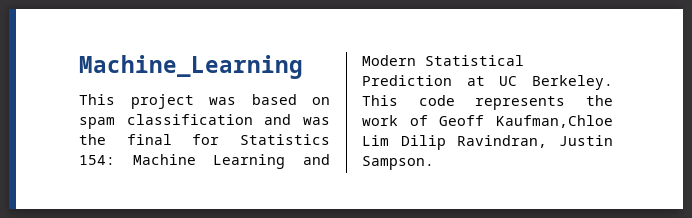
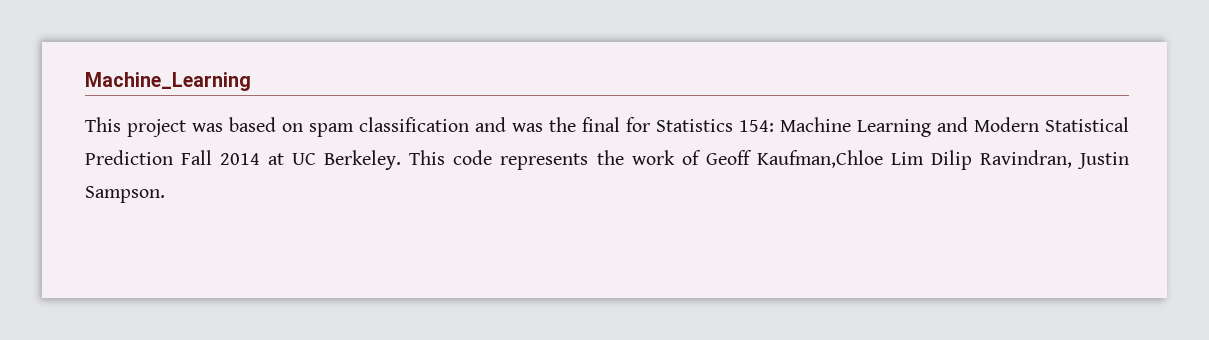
(452, 80) none -> [181,150,261,165] Fall 2014

